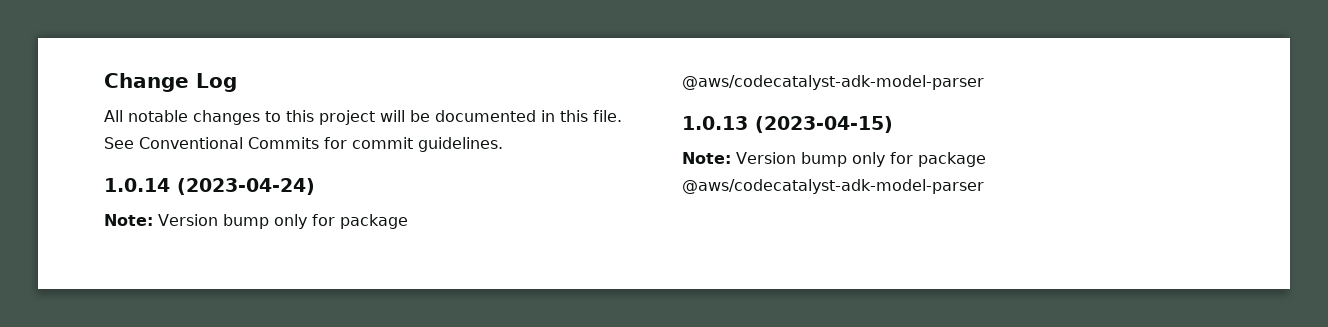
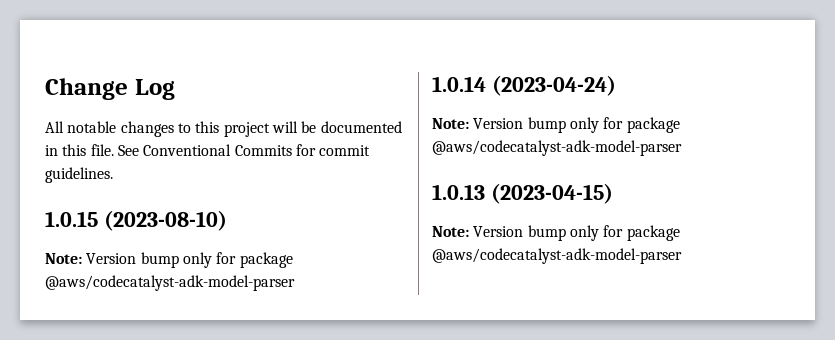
(503, 144) none -> [45,210,227,231] [45,252,293,268] [45,275,295,291] // 1.0.15 (2023-08-10) // Note: Version bump only for package @aws/codecatalyst-adk-model-parser

